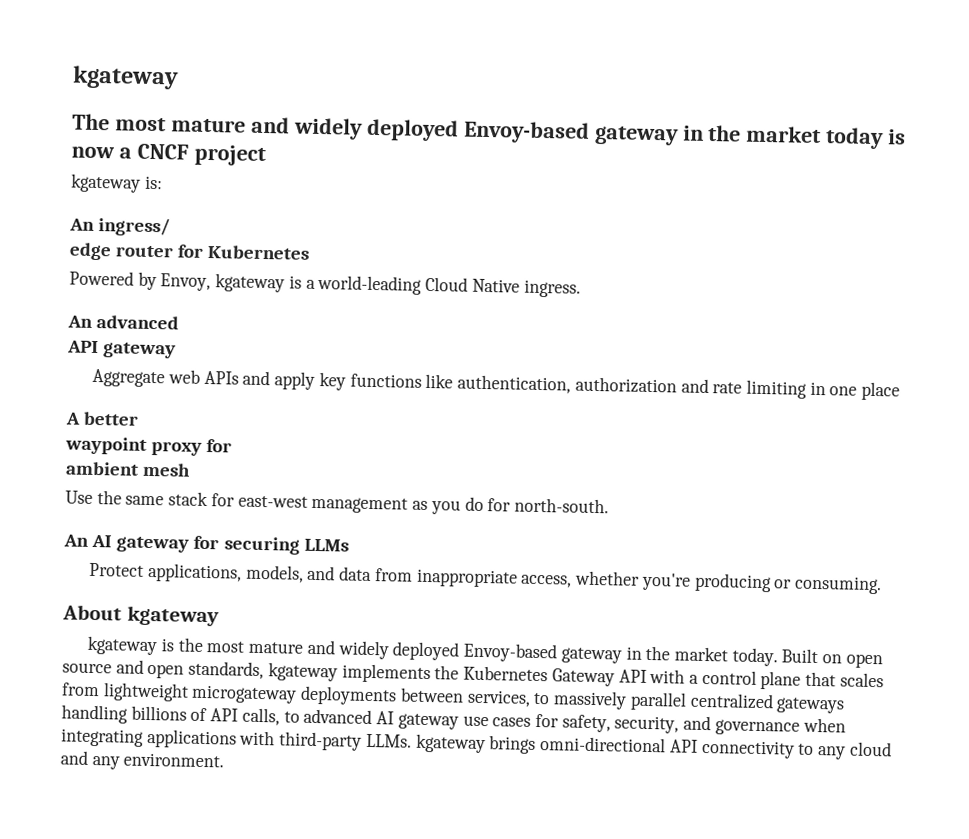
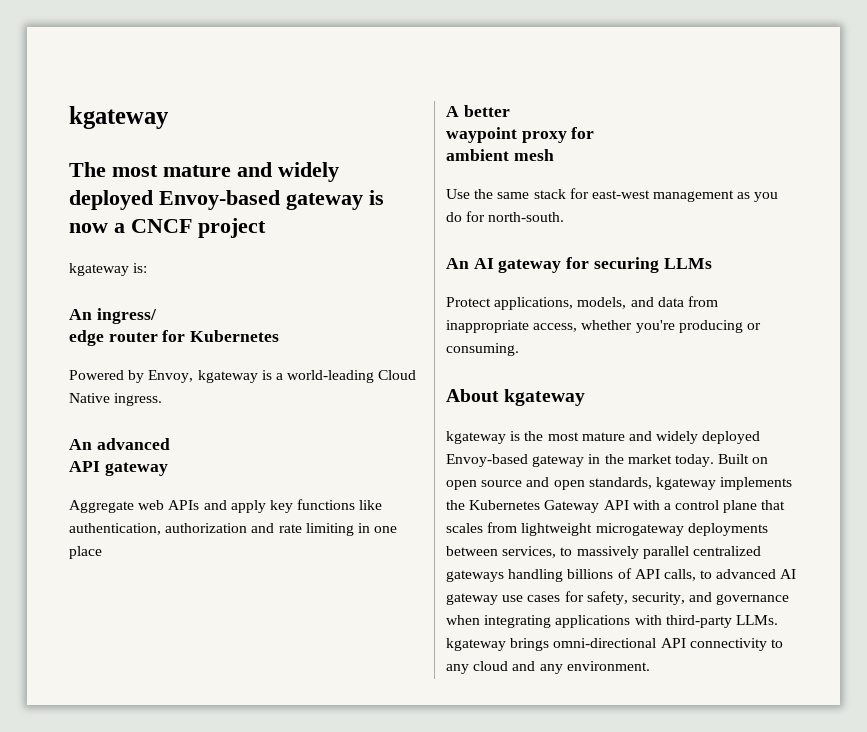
[682,124,885,150] in the market today -> (363, 201) none

